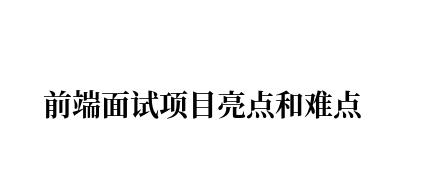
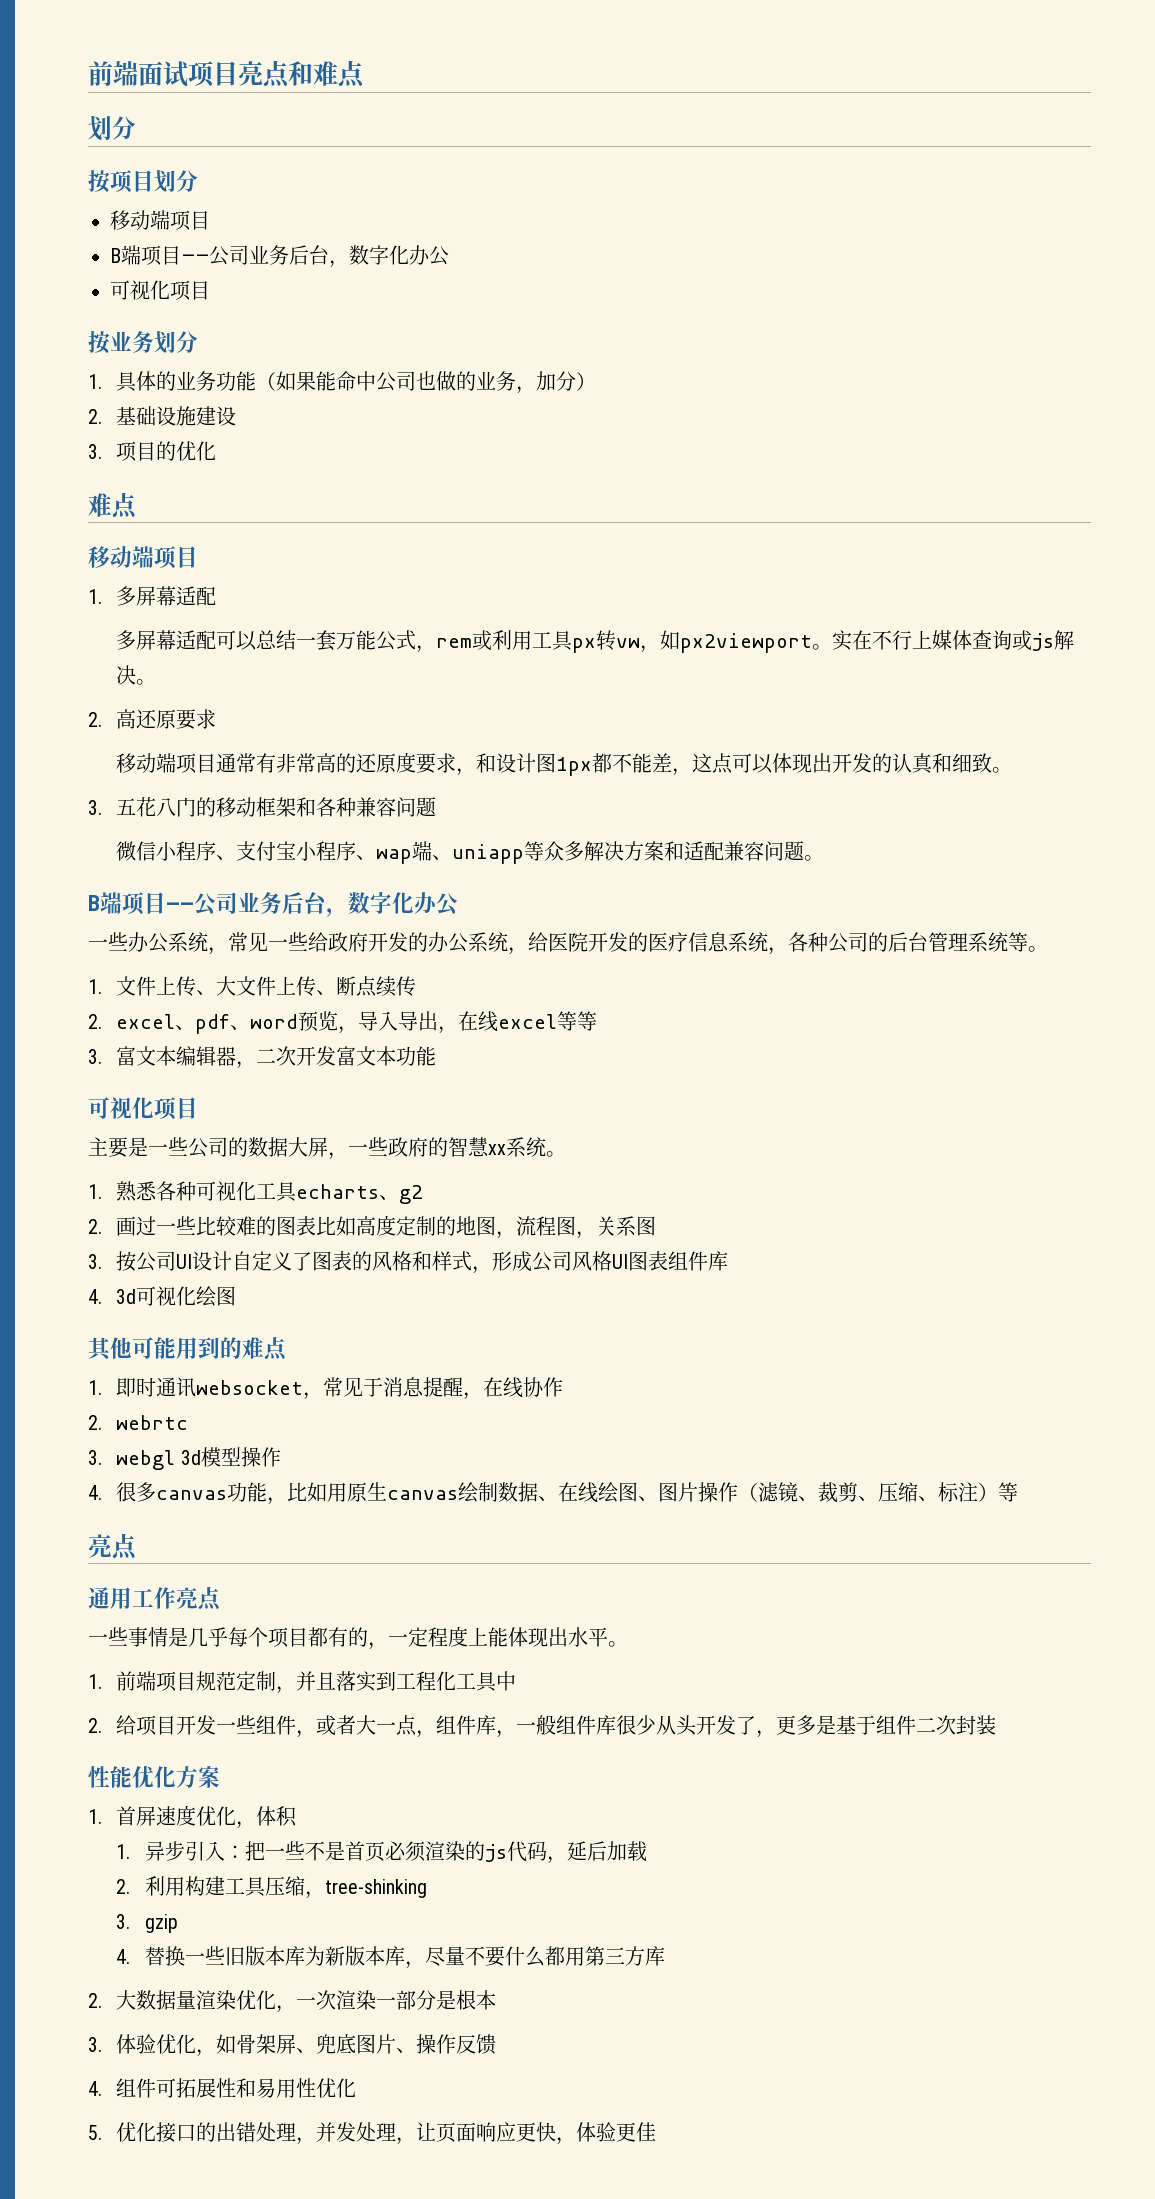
(364, 105) none -> [88,116,136,141] [88,170,198,193] [110,210,210,231] [110,245,449,268] [110,280,210,301] [88,331,198,354] [88,371,597,394] [88,406,237,426] [88,441,217,462] [88,492,137,519] [88,546,198,569] [88,586,217,606] [116,630,1075,653] [116,665,157,685] [88,709,217,730] [116,752,1013,776] [88,797,437,817] [116,841,825,864] [88,892,458,917] [88,932,1048,955] [88,976,417,997] [88,1011,598,1034] [88,1046,437,1069] [88,1097,198,1120] [88,1137,566,1160] [88,1181,424,1204] [88,1215,657,1239] [88,1251,729,1274] [88,1286,237,1307] [88,1337,287,1361] [88,1377,564,1400] [88,1415,189,1430] [88,1447,281,1470] [88,1482,1019,1505] [88,1533,137,1560] [88,1587,221,1611] [88,1626,628,1650] [88,1671,517,1694] [88,1715,997,1738] [88,1766,220,1788] [88,1805,298,1829] [116,1841,647,1864] [116,1876,427,1899] [116,1914,178,1933] [116,1946,665,1969] [88,1990,497,2013] [88,2034,497,2057] [88,2078,357,2098] [88,2122,657,2145] // 划分 // 按项目划分 // 移动端项目 // B端项目——公司业务后台，数字化办公 // 可视化项目 // 按业务划分 // 1.具体的业务功能（如果能命中公司也做的业务，加分） // 2.基础设施建设 // 3.项目的优化 // 难点 // 移动端项目 // 1.多屏幕适配 // 多屏幕适配可以总结一套万能公式，rem或利用工具px转vw，如px2viewport。实在不行上媒体查询或js解决。 // 2.高还原要求 // 移动端项目通常有非常高的还原度要求，和设计图1px都不能差，这点可以体现出开发的认真和细致。 // 3.五花八门的移动框架和各种兼容问题 // 微信小程序、支付宝小程序、wap端、uniapp等众多解决方案和适配兼容问题。 // B端项目——公司业务后台，数字化办公 // 一些办公系统，常见一些给政府开发的办公系统，给医院开发的医疗信息系统，各种公司的后台管理系统等。 // 1.文件上传、大文件上传、断点续传 // 2. excel、pdf、word预览，导入导出，在线excel等等 // 3.富文本编辑器，二次开发富文本功能 // 可视化项目 // 主要是一些公司的数据大屏，一些政府的智慧xx系统。 // 1.熟悉各种可视化工具echarts、g2 // 2.画过一些比较难的图表比如高度定制的地图，流程图，关系图 // 3.按公司UI设计自定义了图表的风格和样式，形成公司风格UI图表组件库 // 4. 3d可视化绘图 // 其他可能用到的难点 // 1.即时通讯websocket，常见于消息提醒，在线协作 // 2. webrtc // 3. webgl 3d模型操作 // 4.很多canvas功能，比如用原生canvas绘制数据、在线绘图、图片操作（滤镜、裁剪、压缩、标注）等 // 亮点 // 通用工作亮点 // 一些事情是几乎每个项目都有的，一定程度上能体现出水平。 // 1.前端项目规范定制，并且落实到工程化工具中 // 2.给项目开发一些组件，或者大一点，组件库，一般组件库很少从头开发了，更多是基于组件二次封装 // 性能优化方案 // 1.首屏速度优化，体积 // 1.异步引入：把一些不是首页必须渲染的js代码，延后加载 // 2.利用构建工具压缩，tree-shinking // 3. gzip // 4.替换一些旧版本库为新版本库，尽量不要什么都用第三方库 // 2.大数据量渲染优化，一次渲染一部分是根本 // 3.体验优化，如骨架屏、兜底图片、操作反馈 // 4.组件可拓展性和易用性优化 // 5.优化接口的出错处理，并发处理，让页面响应更快，体验更佳

